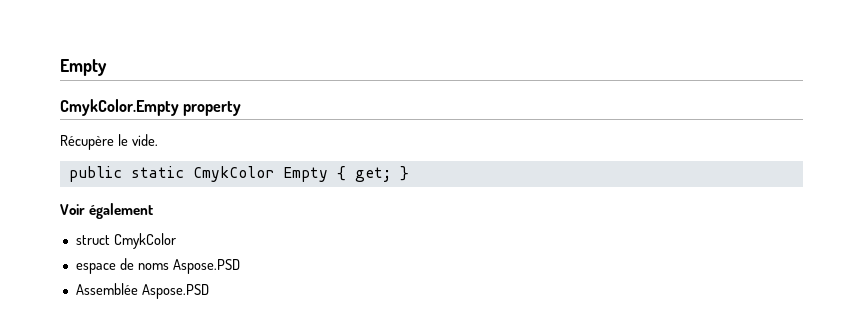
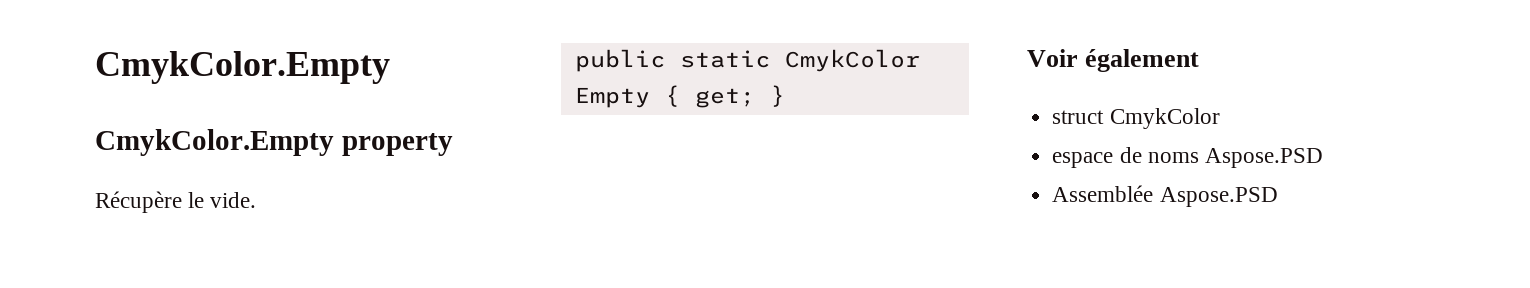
[60,59,107,76] Empty -> [95,51,390,84] CmykColor.Empty

